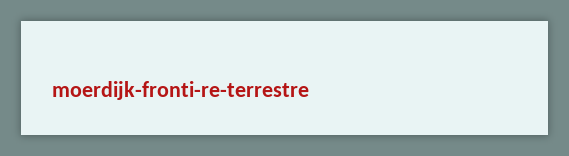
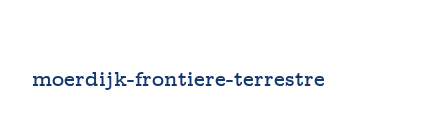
[52,81,309,100] moerdijk-fronti-re-terrestre -> [32,72,325,90] moerdijk-frontiere-terrestre

